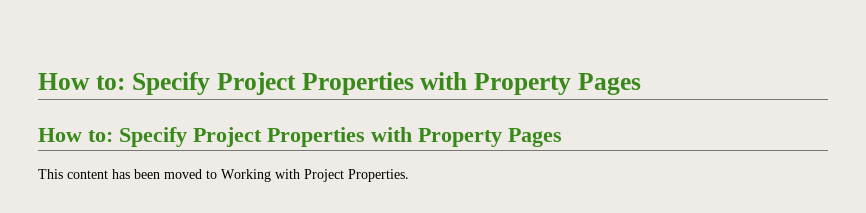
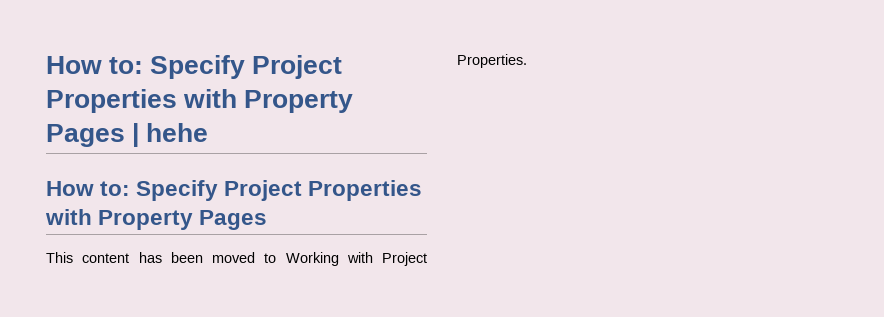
[38,72,642,95] How to: Specify Project Properties with Property Pages -> [46,55,343,79] [46,89,354,113] [46,123,209,147] How to: Specify Project Properties with Property Pages | hehe

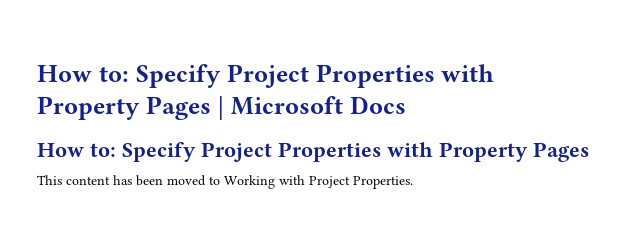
[146,123,209,142] hehe -> [230,96,406,115] Microsoft Docs

